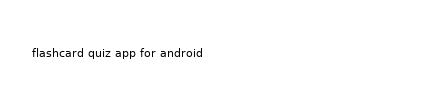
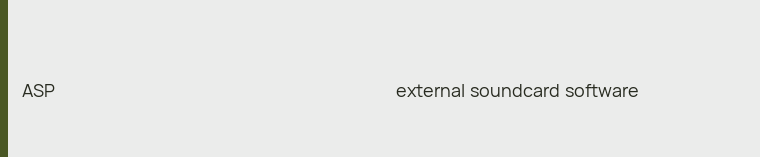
[32,48,203,59] flashcard quiz app for android -> [22,84,55,97] [396,84,639,97] ASP // external soundcard software

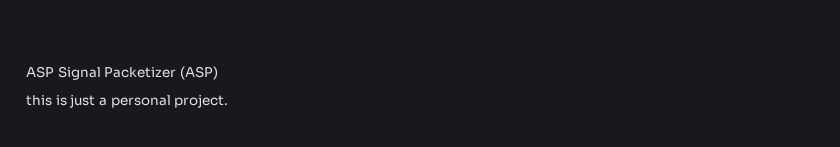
[396,84,639,97] // external soundcard software -> [57,66,218,80] [26,94,229,108] Signal Packetizer (ASP) // this is just a personal project.

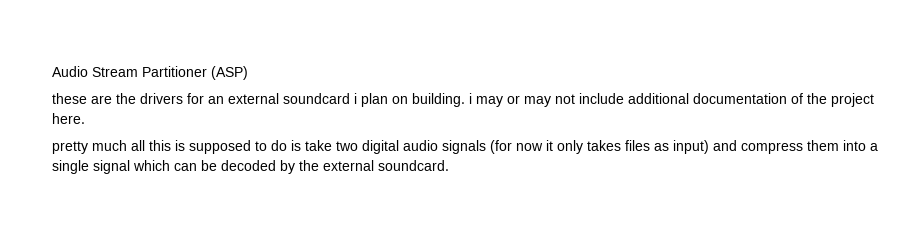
[26,66,218,80] [26,94,229,108] ASP Signal Packetizer (ASP) // this is just a personal project. -> [52,66,248,80] [52,93,874,107] [52,113,85,124] [52,140,878,154] [52,160,449,174] Audio Stream Partitioner (ASP) // these are the drivers for an external soundcard i plan on building. i may or may not include additional documentation of the project here. // pretty much all this is supposed to do is take two digital audio signals (for now it only takes files as input) and compress them into a single signal which can be decoded by the external soundcard.

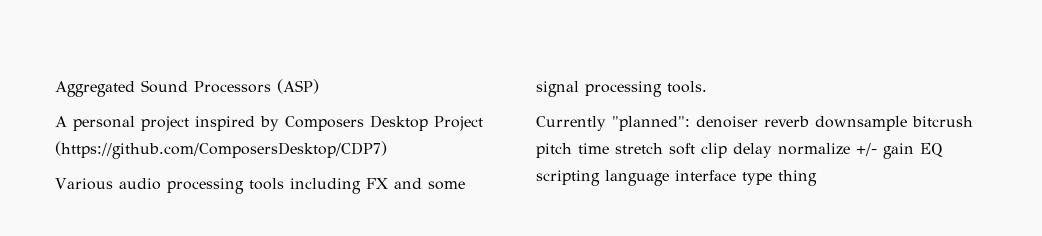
[52,66,248,80] [52,93,874,107] [52,113,85,124] [52,140,878,154] [52,160,449,174] Audio Stream Partitioner (ASP) // these are the drivers for an external soundcard i plan on building. i may or may not include additional documentation of the project here. // pretty much all this is supposed to do is take two digital audio signals (for now it only takes files as input) and compress them into a single signal which can be decoded by the external soundcard. -> [55,79,319,97] [55,115,483,131] [55,141,387,159] [55,178,465,194] [536,81,707,97] [536,116,973,131] [536,143,943,159] [536,170,817,186] Aggregated Sound Processors (ASP) // A personal project inspired by Composers Desktop Project (https://github.com/ComposersDesktop/CDP7) // Various audio processing tools including FX and some signal processing tools. // Currently "planned": denoiser reverb downsample bitcrush pitch time stretch soft clip delay normalize +/- gain EQ scripting language interface type thing

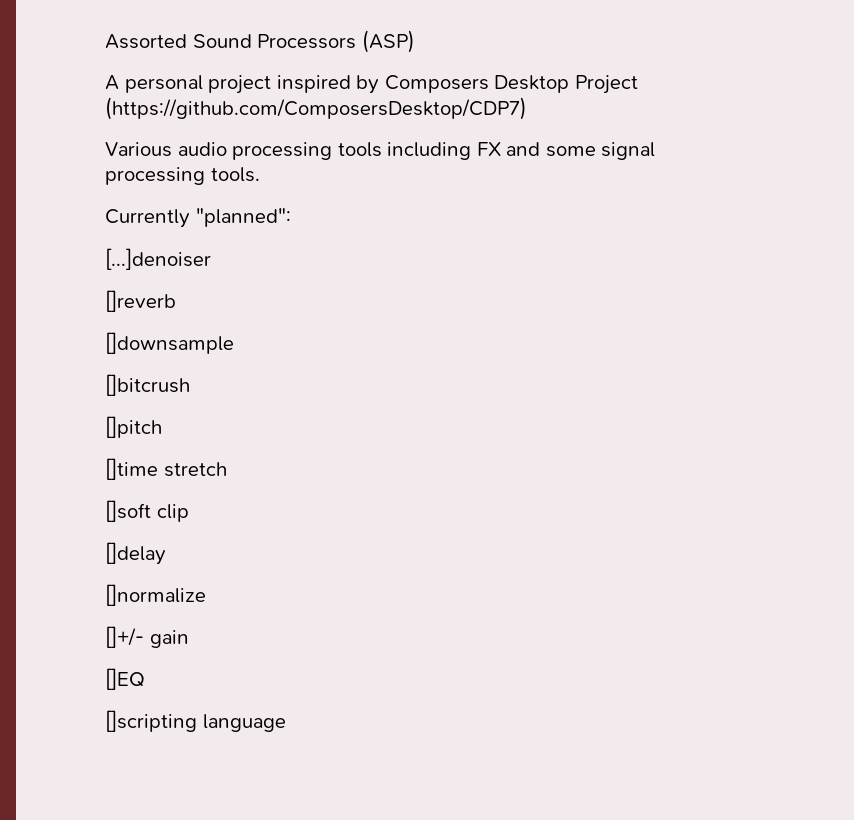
[55,81,135,97] Aggregated -> [105,34,187,49] Assorted
[696,116,973,131] [536,143,609,158] denoiser reverb downsample bitcrush pitch time -> [105,248,211,270] [105,290,176,312] [105,332,234,354] [105,374,190,396] [105,416,162,438] [105,458,158,480] // [...]denoiser // []reverb // []downsample // []bitcrush // []pitch // []time
[669,143,695,155] soft -> [105,500,151,522] // []soft
[733,143,943,159] [536,170,817,186] delay normalize +/- gain EQ scripting language interface type thing -> [105,542,166,565] [105,584,206,606] [105,626,189,648] [105,668,145,690] [105,710,286,732] // []delay // []normalize // []+/- gain // []EQ // []scripting language

